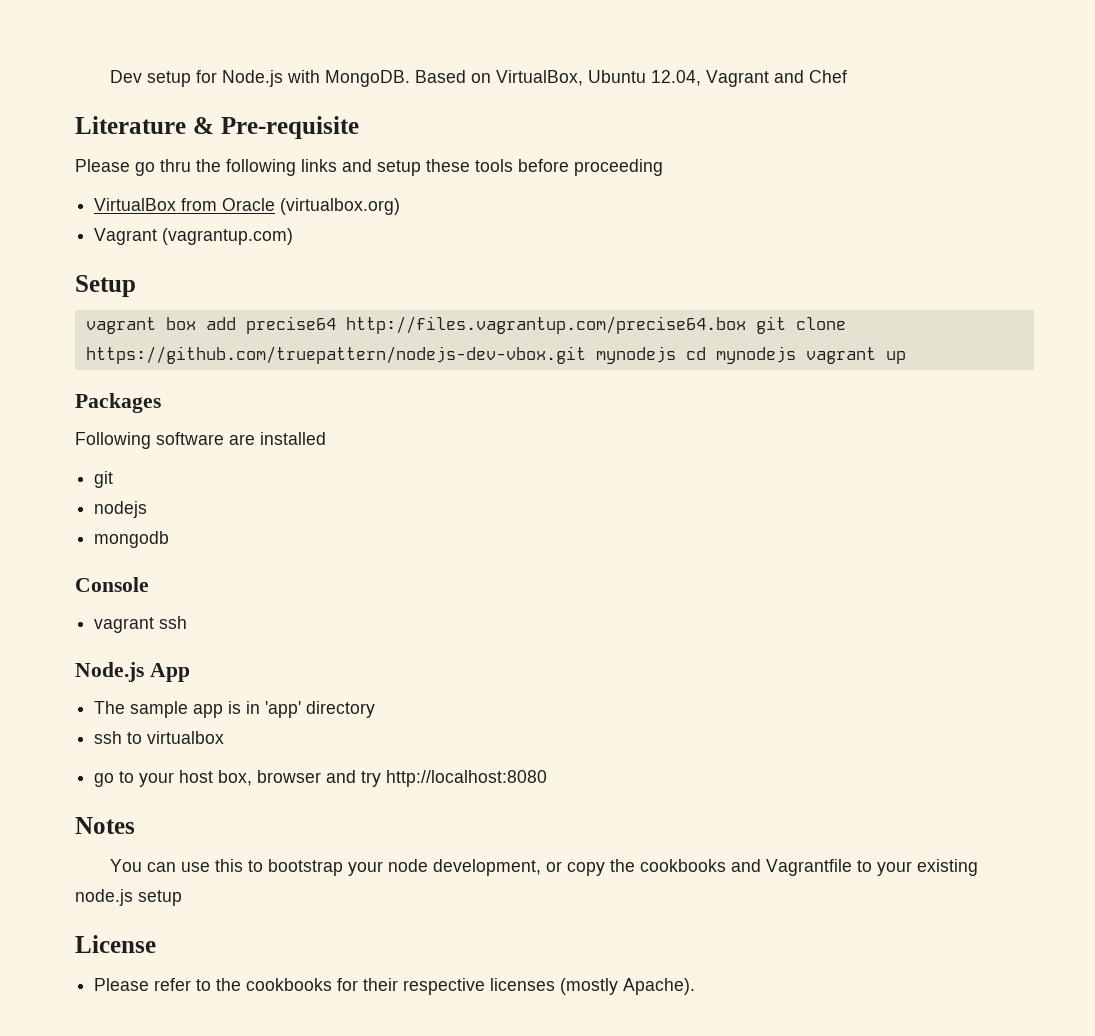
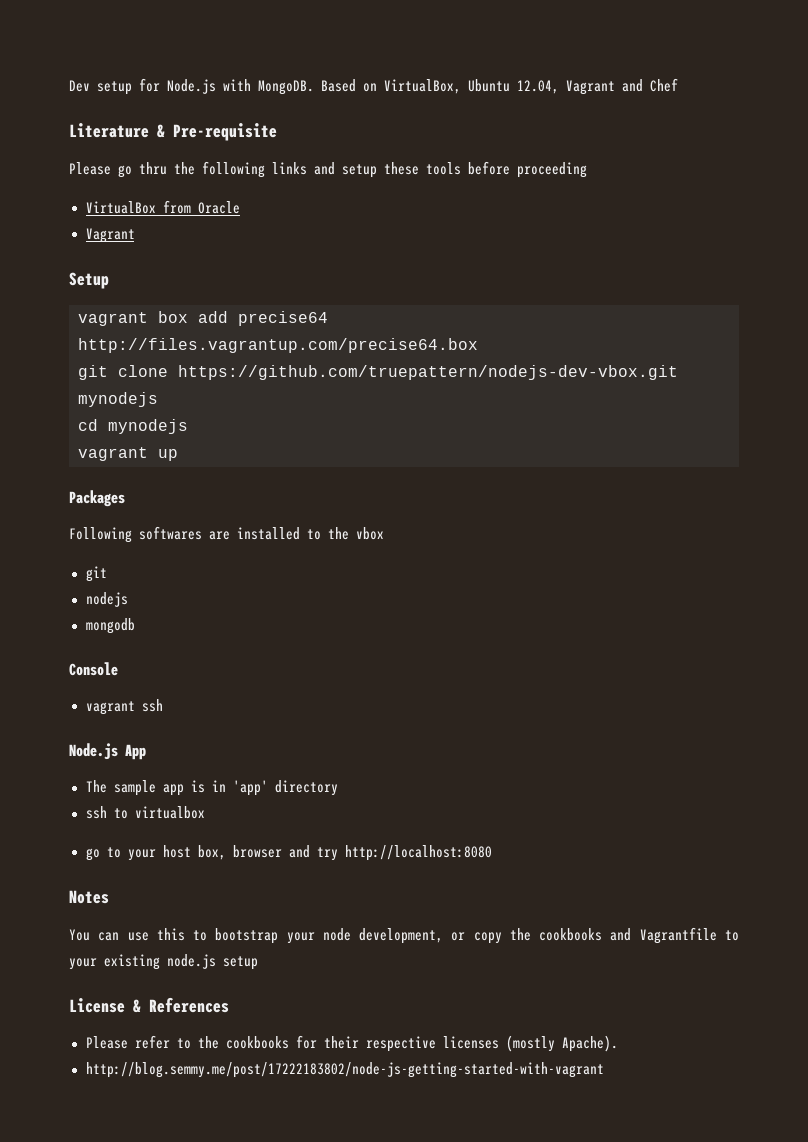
[280,198,401,215] [94,228,294,245] (virtualbox.org) // Vagrant (vagrantup.com) -> [85,228,135,243] // Vagrant
(746, 325) none -> (478, 345) //
(676, 355) none -> (158, 399) //
(796, 355) none -> (188, 426) //
[156,432,224,445] software -> [139,526,202,540] softwares
(326, 438) none -> [307,527,384,540] to the vbox
(156, 944) none -> [133,997,229,1013] & References
(696, 986) none -> [85,1062,604,1078] // http://blog.semmy.me/post/17222183802/node-js-getting-started-with-vagrant

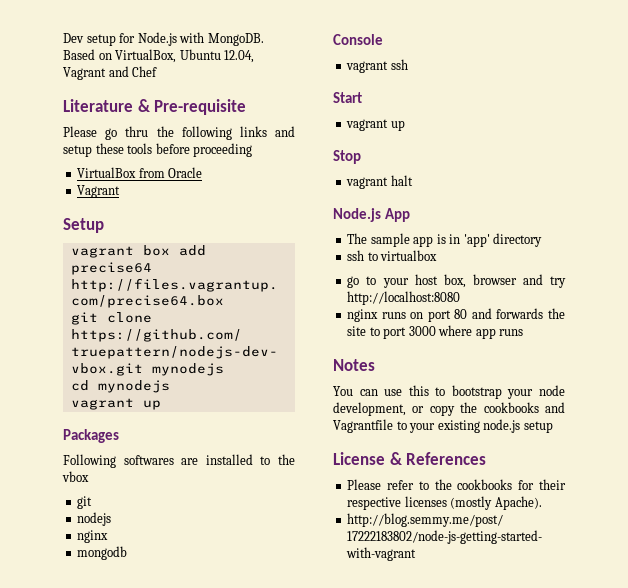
(128, 599) none -> [77,530,109,543] // nginx
(163, 705) none -> [333,92,362,103] [346,119,405,131] [333,150,361,164] [346,175,413,189] // Start // vagrant up // Stop // vagrant halt
(492, 853) none -> [347,308,565,322] [347,325,524,339] // nginx runs on port 80 and forwards the site to port 3000 where app runs

